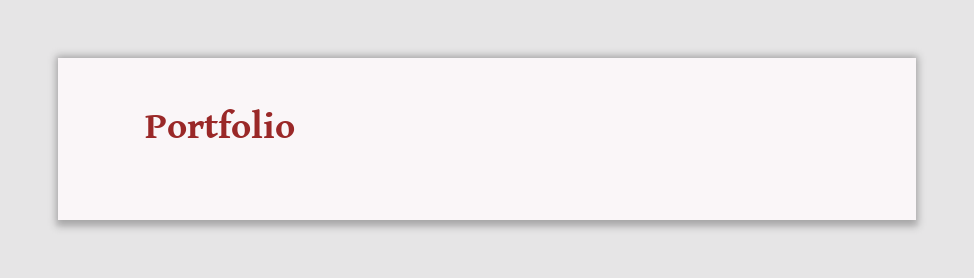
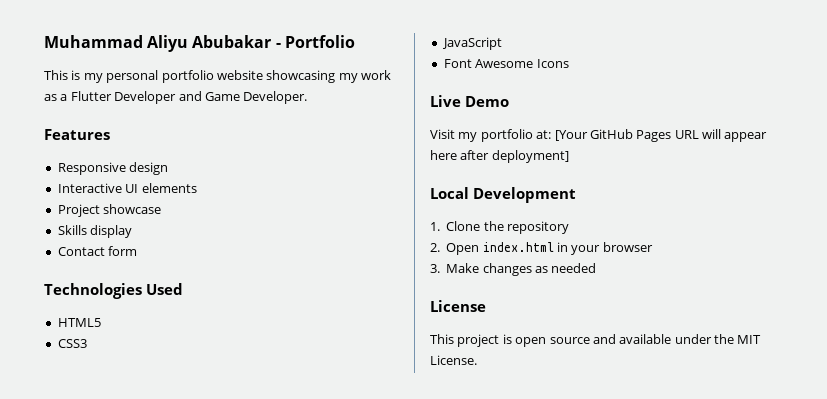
[145,109,295,138] Portfolio -> [44,35,355,52] [44,70,391,83] [44,91,308,104] [44,129,110,140] [57,162,169,175] [57,183,197,193] [57,204,162,217] [57,225,133,238] [57,246,138,256] [44,283,183,299] [57,318,101,327] [57,339,87,348] [441,37,502,50] [443,59,569,68] [430,95,509,107] [430,129,768,142] [430,150,569,163] [430,187,576,203] [430,221,569,234] [430,242,653,255] [430,263,597,276] [430,300,486,312] [430,334,762,347] [430,355,477,365] Muhammad Aliyu Abubakar - Portfolio // This is my personal portfolio website showcasing my work as a Flutter Developer and Game Developer. // Features // Responsive design // Interactive UI elements // Project showcase // Skills display // Contact form // Technologies Used // HTML5 // CSS3 // JavaScript // Font Awesome Icons // Live Demo // Visit my portfolio at: [Your GitHub Pages URL will appear here after deployment] // Local Development // 1. Clone the repository // 2. Open index.html in your browser // 3. Make changes as needed // License // This project is open source and available under the MIT License.

